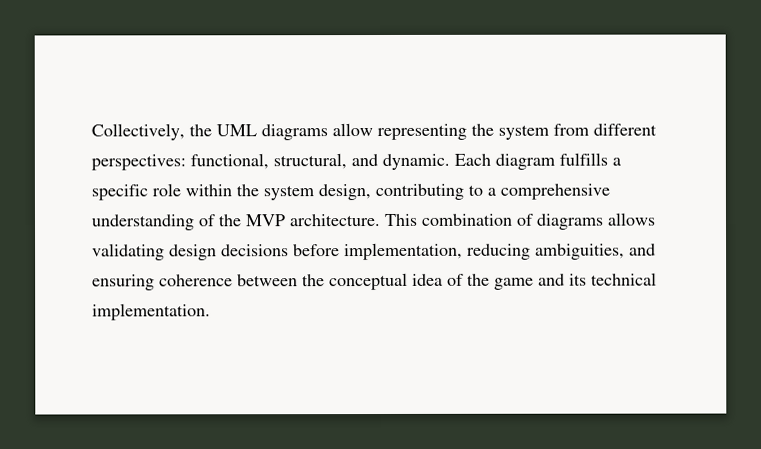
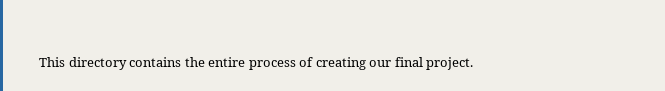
[91,123,657,141] [91,152,621,171] [91,183,610,201] [91,212,656,231] [92,242,656,261] [92,272,657,291] [92,303,211,321] Collectively, the UML diagrams allow representing the system from different perspectives: functional, structural, and dynamic. Each diagram fulfills a specific role within the system design, contributing to a comprehensive understanding of the MVP architecture. This combination of diagrams allows validating design decisions before implementation, reducing ambiguities, and ensuring coherence between the conceptual idea of the game and its technical implementation. -> [39,57,474,70] This directory contains the entire process of creating our final project.

